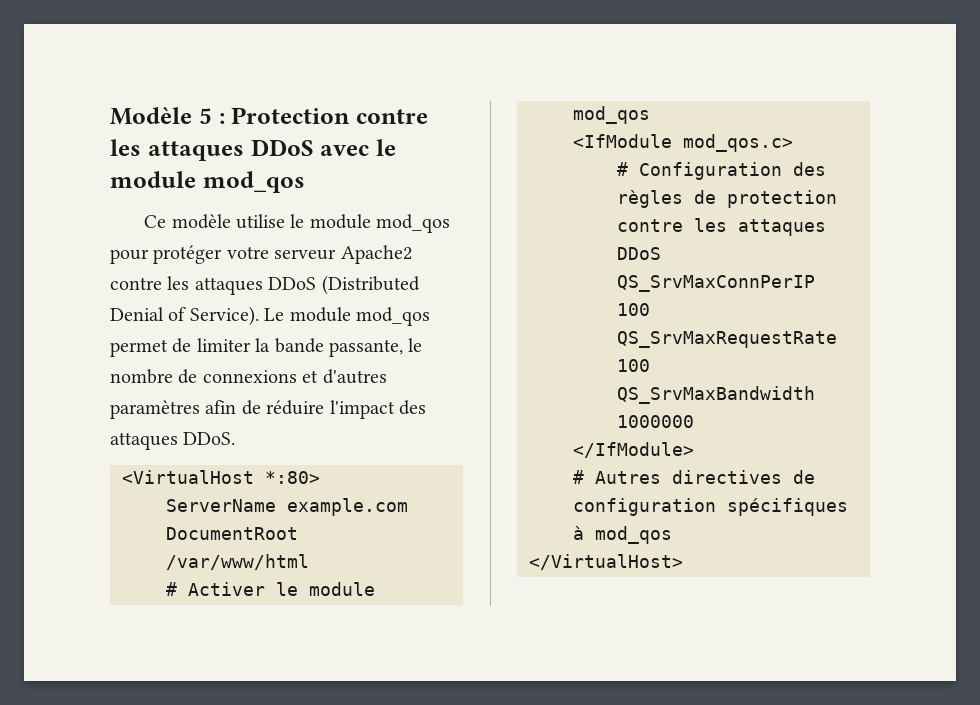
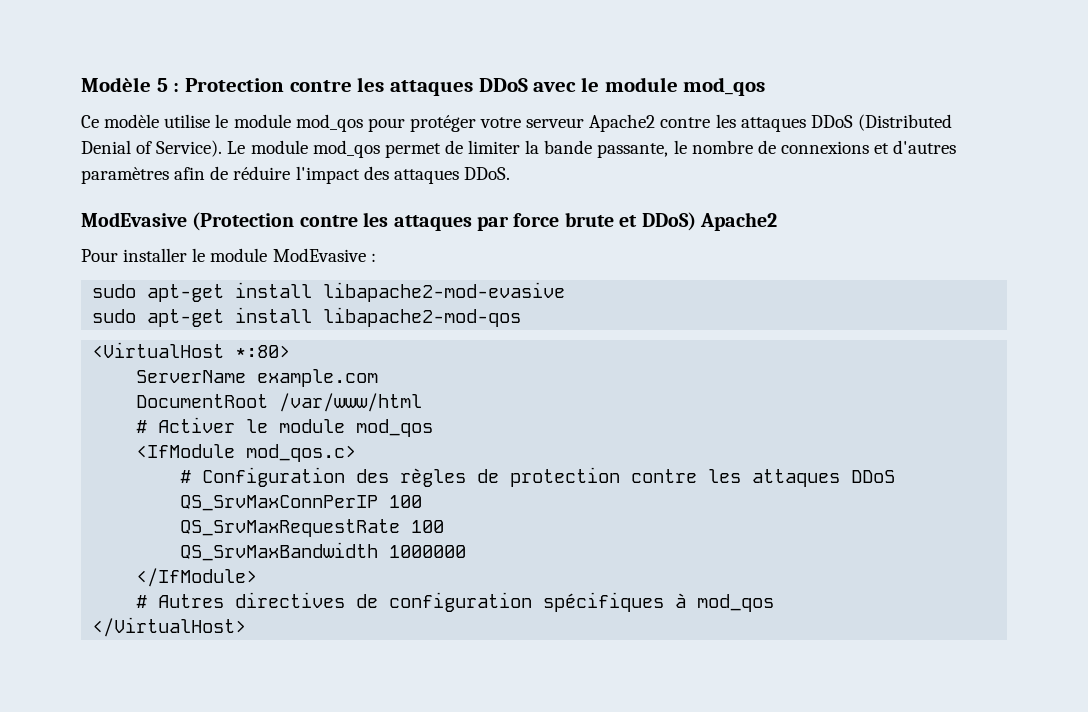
(236, 438) none -> [81,212,777,231] [81,248,376,262] [92,282,566,302] [92,307,522,327] // ModEvasive (Protection contre les attaques par force brute et DDoS) Apache2 // Pour installer le module ModEvasive : // sudo apt-get install libapache2-mod-evasive // sudo apt-get install libapache2-mod-qos

